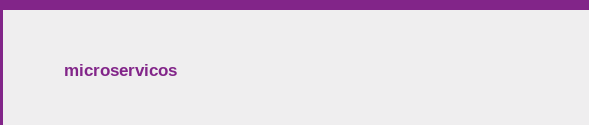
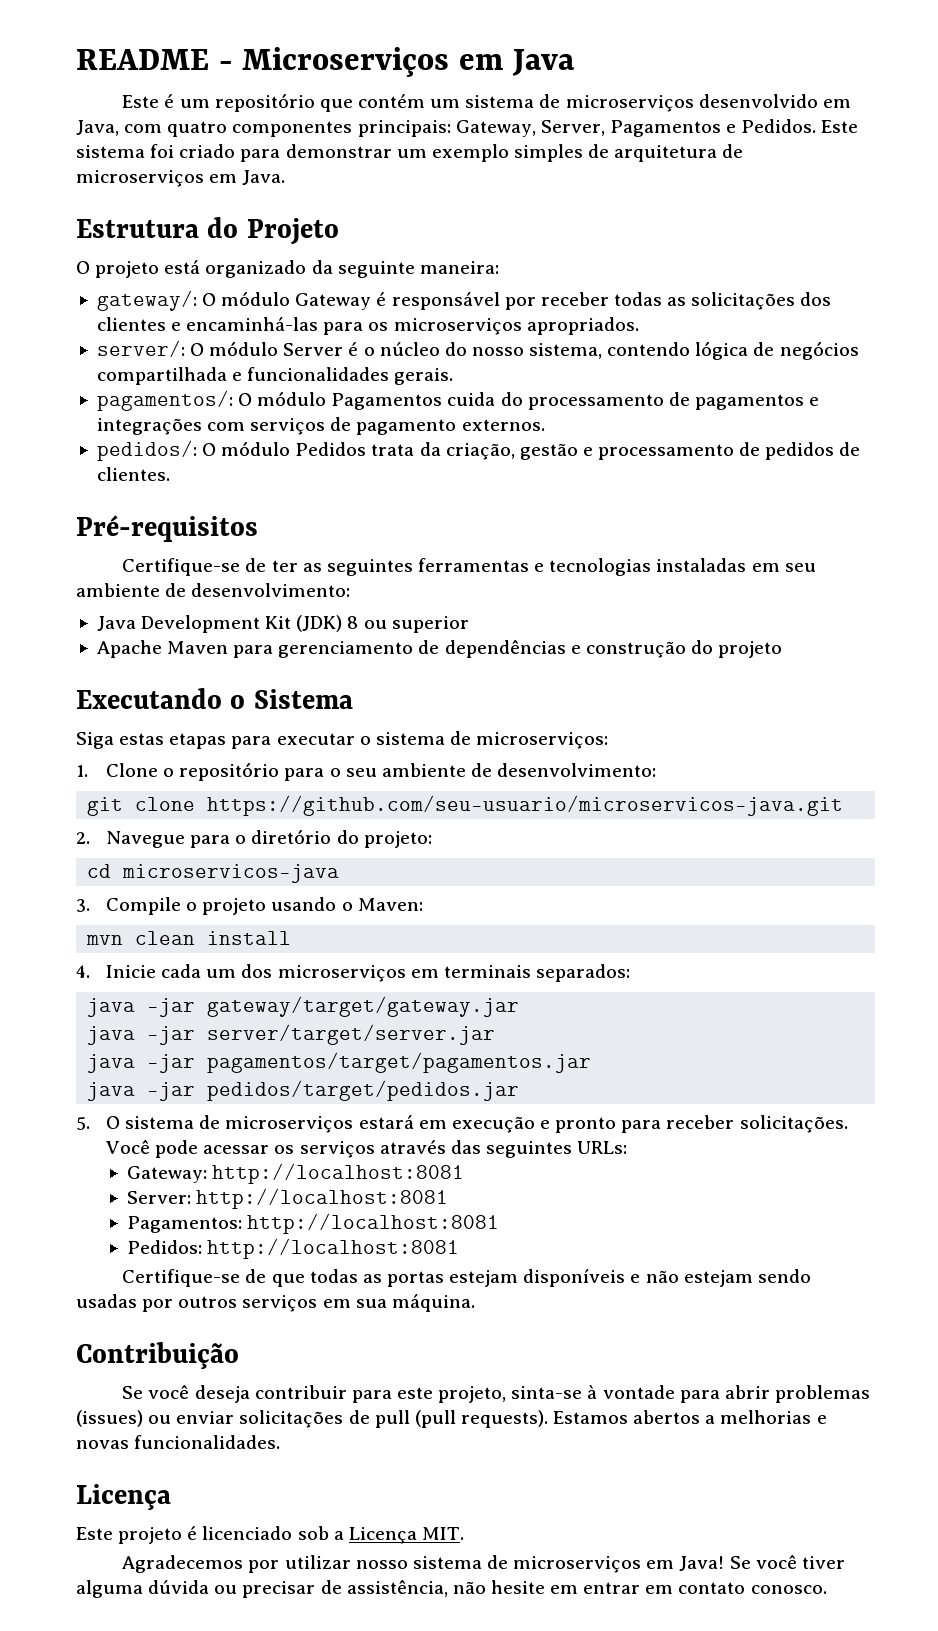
[64,64,177,76] microservicos -> [76,47,574,77] [122,93,851,112] [76,119,859,137] [76,144,744,162] [76,170,286,187] [76,217,339,245] [76,260,499,278] [96,290,832,311] [96,317,639,335] [96,340,859,360] [96,367,454,385] [96,390,820,411] [96,417,545,435] [96,440,861,461] [96,467,170,481] [76,515,258,542] [122,558,816,576] [76,583,351,597] [96,615,469,633] [96,640,783,658] [76,688,353,709] [76,731,609,749] [76,762,657,781] [87,795,844,816] [76,829,432,848] [87,864,340,883] [76,897,423,915] [86,931,292,945] [76,964,630,982] [87,996,520,1017] [87,1024,496,1045] [87,1052,592,1073] [87,1080,520,1101] [76,1115,848,1133] [106,1140,628,1158] [126,1163,465,1184] [126,1188,449,1209] [126,1213,500,1234] [126,1238,460,1259] [122,1269,811,1287] [76,1294,475,1312] [76,1342,239,1369] [122,1385,870,1403] [76,1410,827,1428] [76,1435,281,1449] [76,1484,171,1510] [76,1526,464,1544] [122,1555,845,1573] [76,1580,827,1598] README - Microserviços em Java // Este é um repositório que contém um sistema de microserviços desenvolvido em Java, com quatro componentes principais: Gateway, Server, Pagamentos e Pedidos. Este sistema foi criado para demonstrar um exemplo simples de arquitetura de microserviços em Java. // Estrutura do Projeto // O projeto está organizado da seguinte maneira: // gateway/: O módulo Gateway é responsável por receber todas as solicitações dos clientes e encaminhá-las para os microserviços apropriados. // server/: O módulo Server é o núcleo do nosso sistema, contendo lógica de negócios compartilhada e funcionalidades gerais. // pagamentos/: O módulo Pagamentos cuida do processamento de pagamentos e integrações com serviços de pagamento externos. // pedidos/: O módulo Pedidos trata da criação, gestão e processamento de pedidos de clientes. // Pré-requisitos // Certifique-se de ter as seguintes ferramentas e tecnologias instaladas em seu ambiente de desenvolvimento: // Java Development Kit (JDK) 8 ou superior // Apache Maven para gerenciamento de dependências e construção do projeto // Executando o Sistema // Siga estas etapas para executar o sistema de microserviços: // 1. Clone o repositório para o seu ambiente de desenvolvimento: // git clone https://github.com/seu-usuario/microservicos-java.git // 2. Navegue para o diretório do projeto: // cd microservicos-java // 3. Compile o projeto usando o Maven: // mvn clean install // 4. Inicie cada um dos microserviços em terminais separados: // java -jar gateway/target/gateway.jar // java -jar server/target/server.jar // java -jar pagamentos/target/pagamentos.jar // java -jar pedidos/target/pedidos.jar // 5. O sistema de microserviços estará em execução e pronto para receber solicitações. Você pode acessar os serviços através das seguintes URLs: // Gateway: http://localhost:8081 // Server: http://localhost:8081 // Pagamentos: http://localhost:8081 // Pedidos: http://localhost:8081 // Certifique-se de que todas as portas estejam disponíveis e não estejam sendo usadas por outros serviços em sua máquina. // Contribuição // Se você deseja contribuir para este projeto, sinta-se à vontade para abrir problemas (issues) ou enviar solicitações de pull (pull requests). Estamos abertos a melhorias e novas funcionalidades. // Licença // Este projeto é licenciado sob a Licença MIT. // Agradecemos por utilizar nosso sistema de microserviços em Java! Se você tiver alguma dúvida ou precisar de assistência, não hesite em entrar em contato conosco.

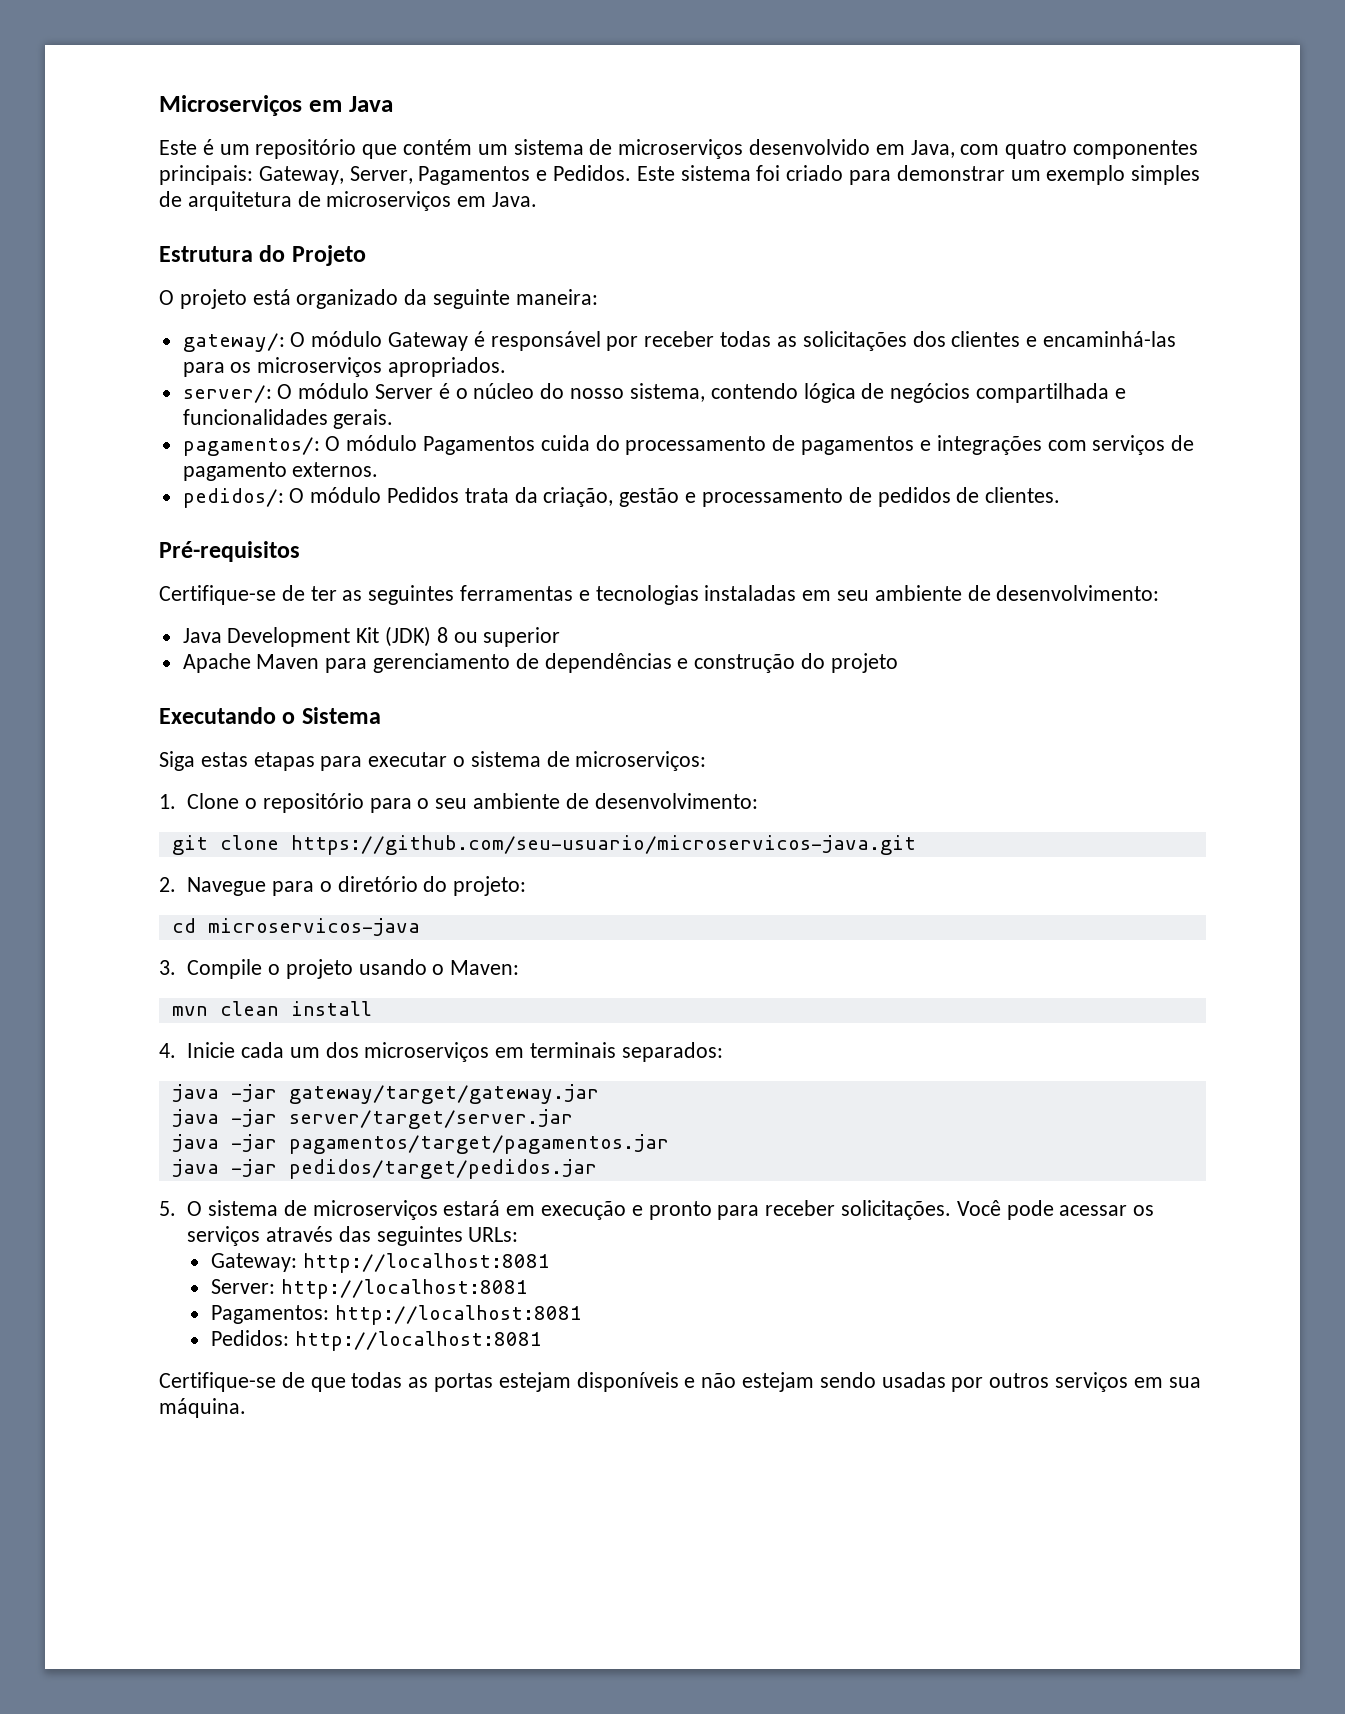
[76,49,233,70] README - -> (159, 105) none
[76,1342,239,1369] [122,1385,870,1403] [76,1410,827,1428] [76,1435,281,1449] [76,1484,171,1510] [76,1526,464,1544] [122,1555,845,1573] [76,1580,827,1598] // Contribuição // Se você deseja contribuir para este projeto, sinta-se à vontade para abrir problemas (issues) ou enviar solicitações de pull (pull requests). Estamos abertos a melhorias e novas funcionalidades. // Licença // Este projeto é licenciado sob a Licença MIT. // Agradecemos por utilizar nosso sistema de microserviços em Java! Se você tiver alguma dúvida ou precisar de assistência, não hesite em entrar em contato conosco. -> (246, 1408) none

